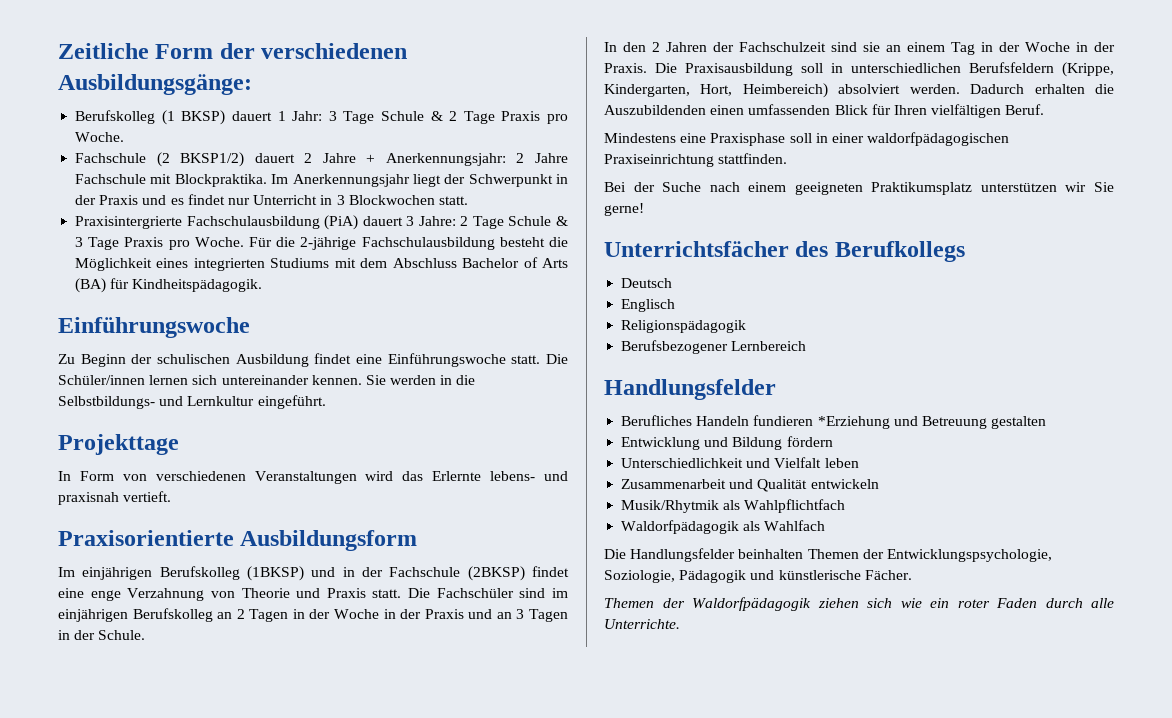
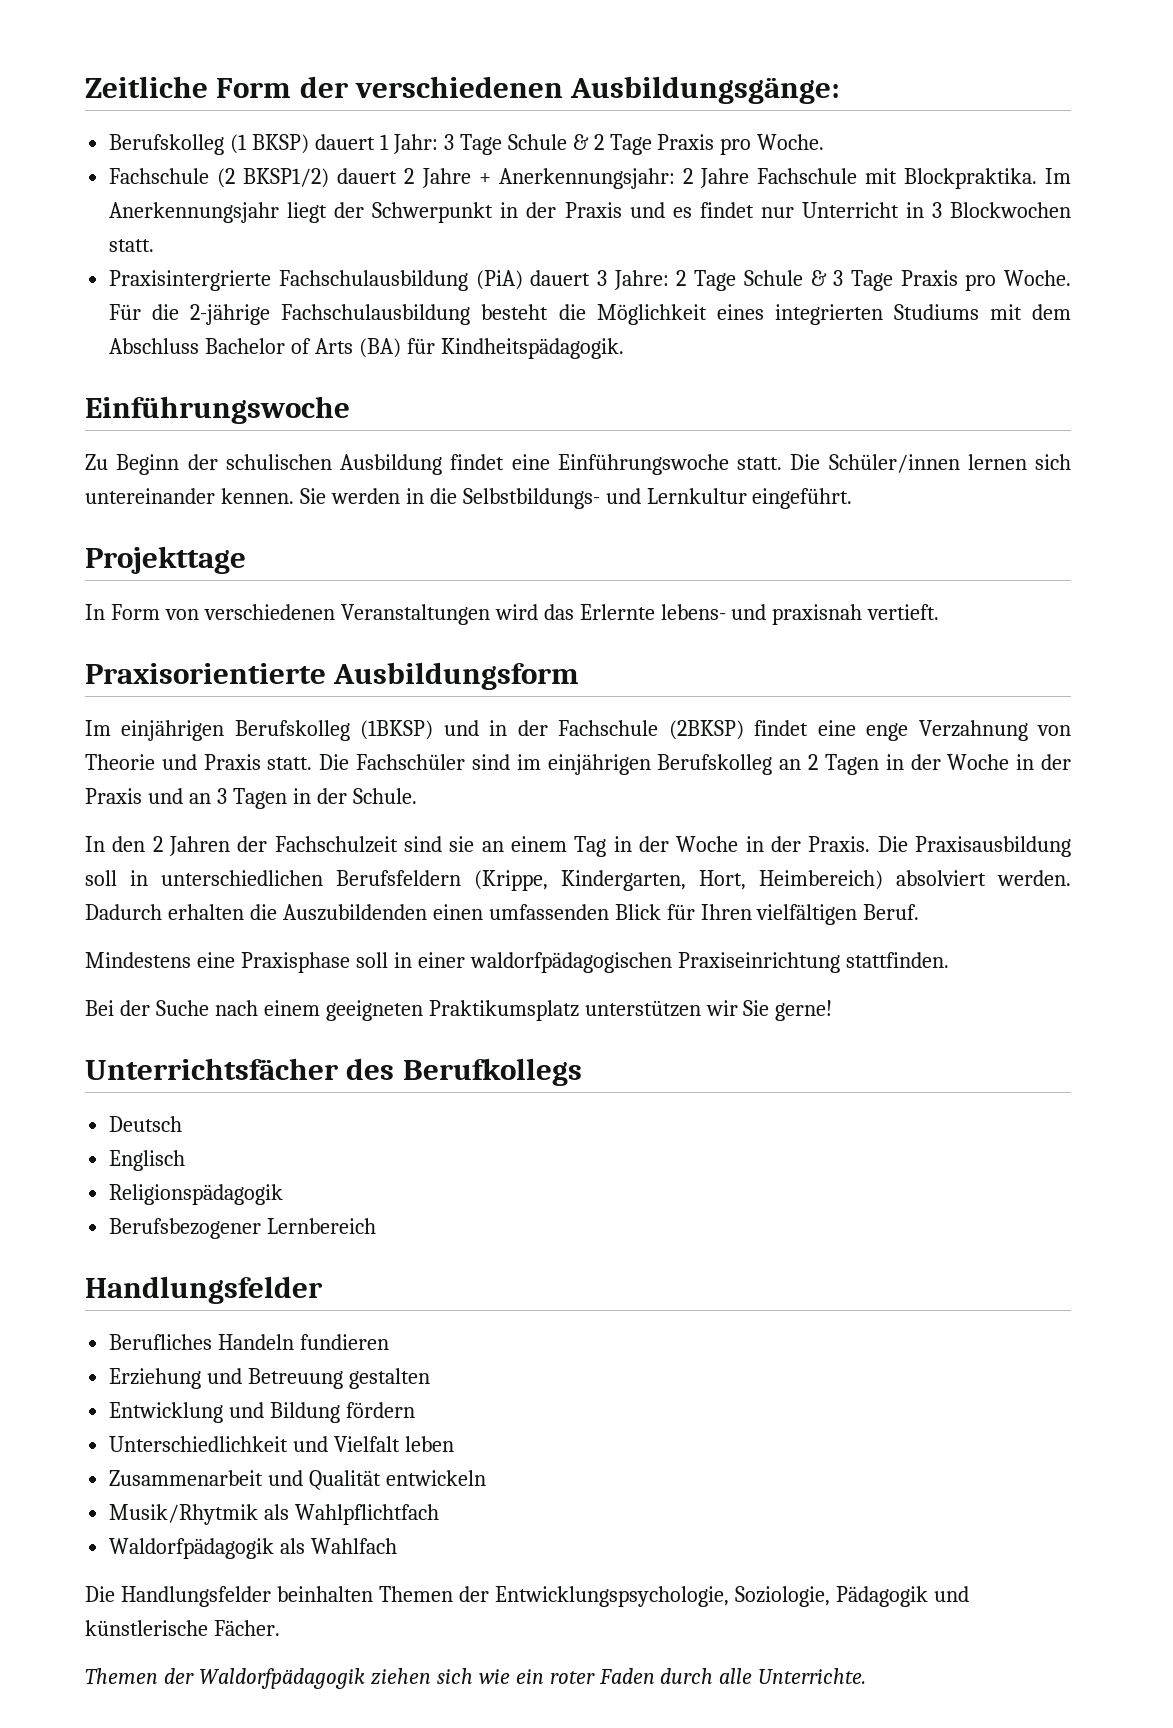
[817,416,890,429] *Erziehung -> [109,1368,202,1389] // Erziehung

